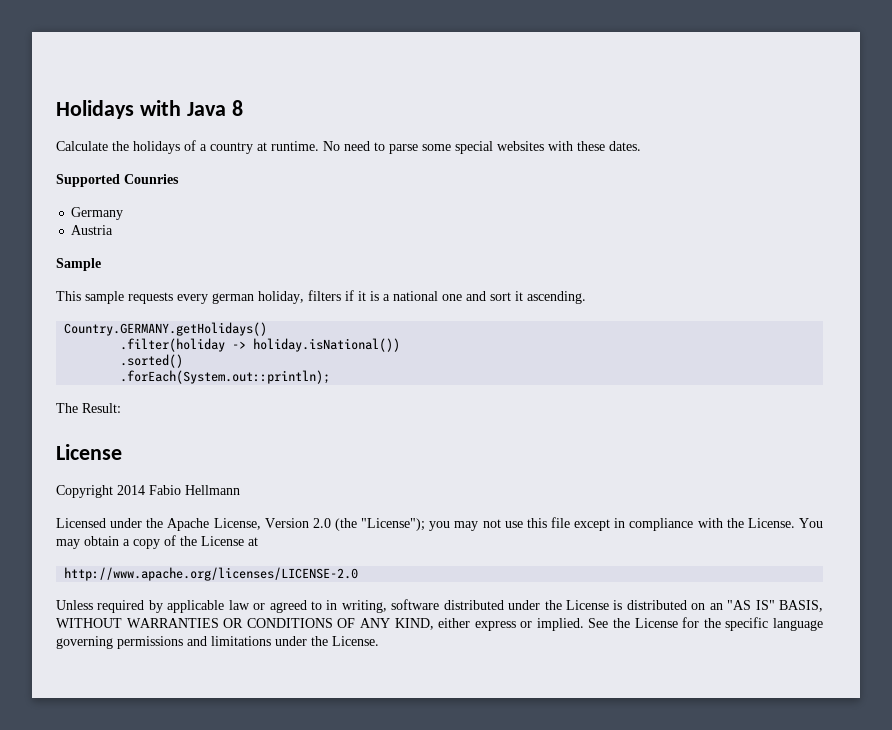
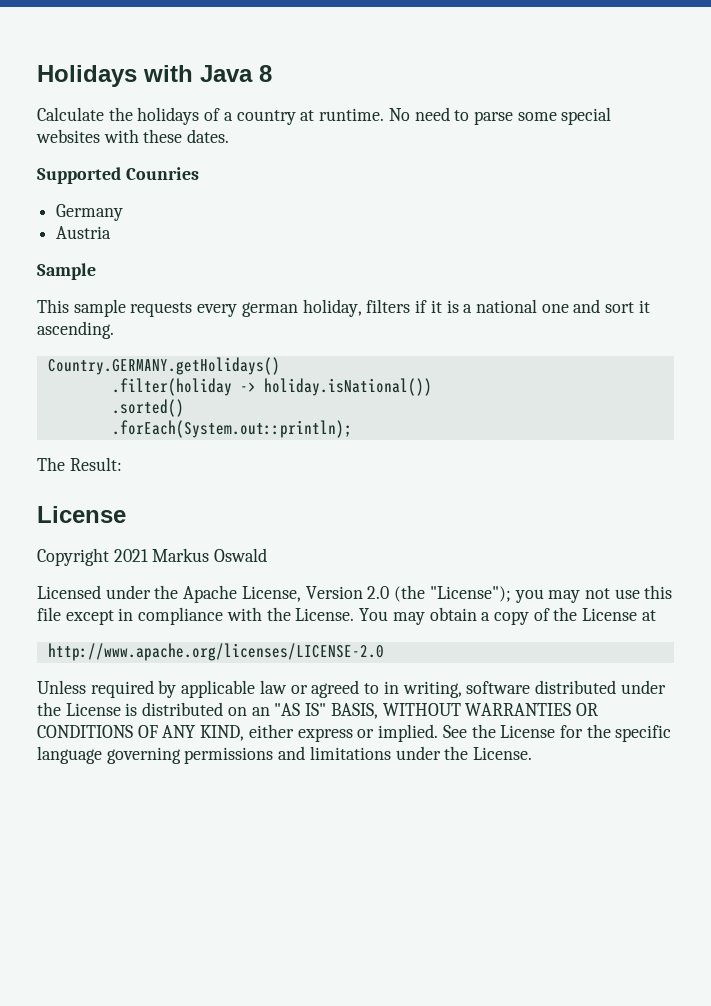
[117,485,240,495] 2014 Fabio Hellmann -> [113,548,268,562] 2021 Markus Oswald

